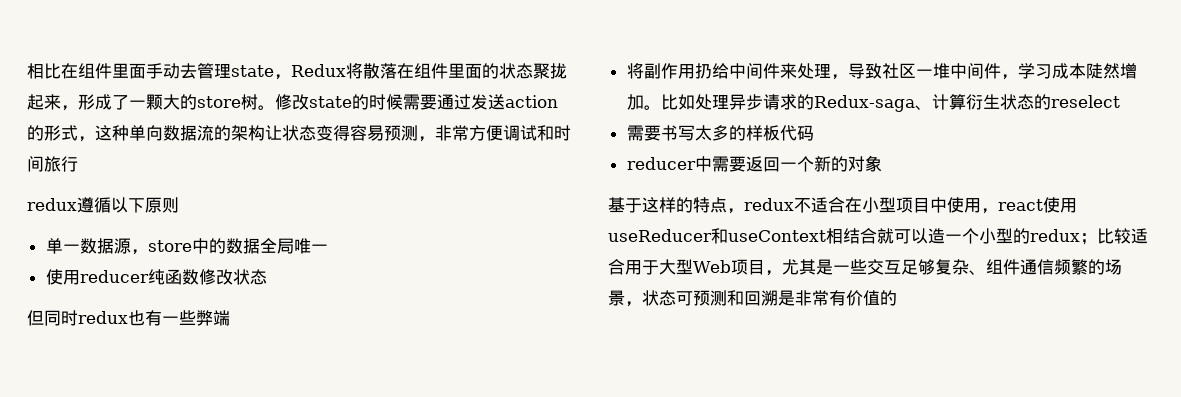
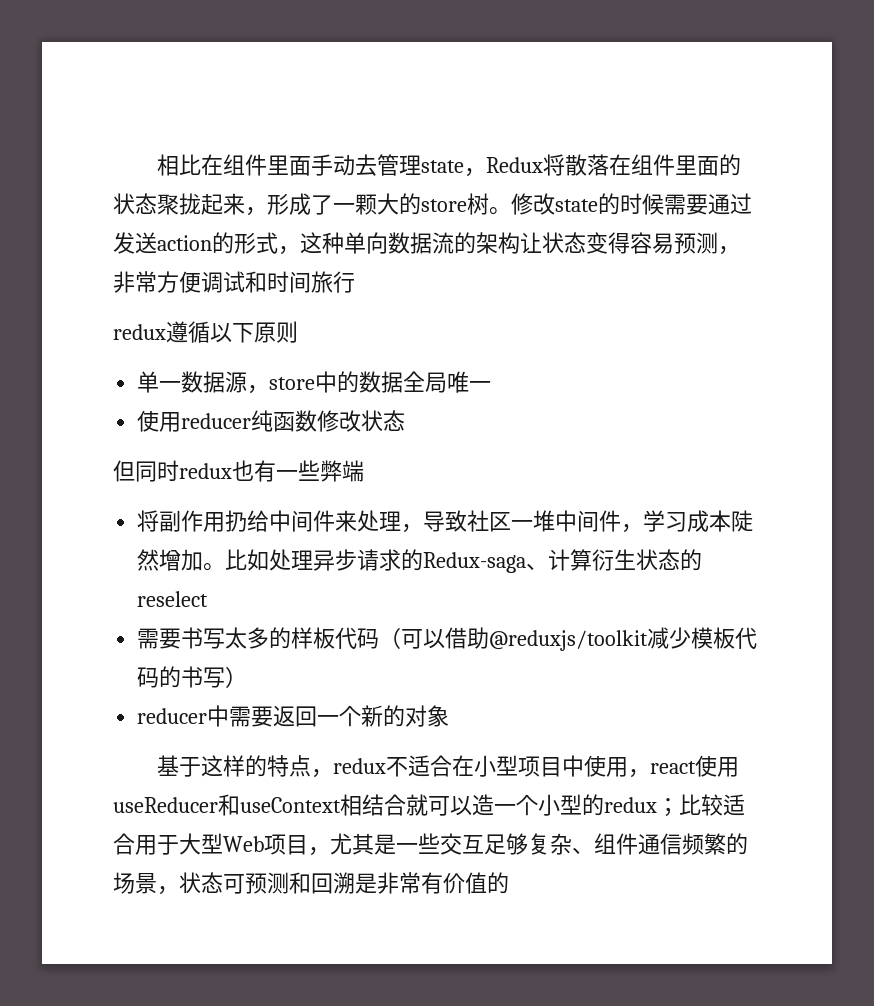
(814, 133) none -> [379,627,758,651] [137,666,248,688] （可以借助@reduxjs/toolkit减少模板代码的书写）

